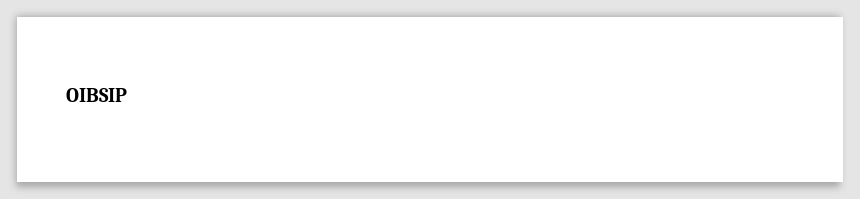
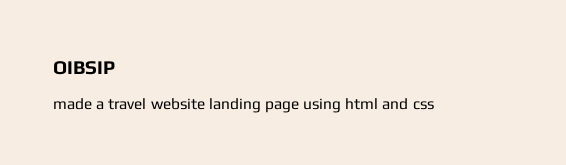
(127, 95) none -> [53,98,434,113] // made a travel website landing page using html and css

